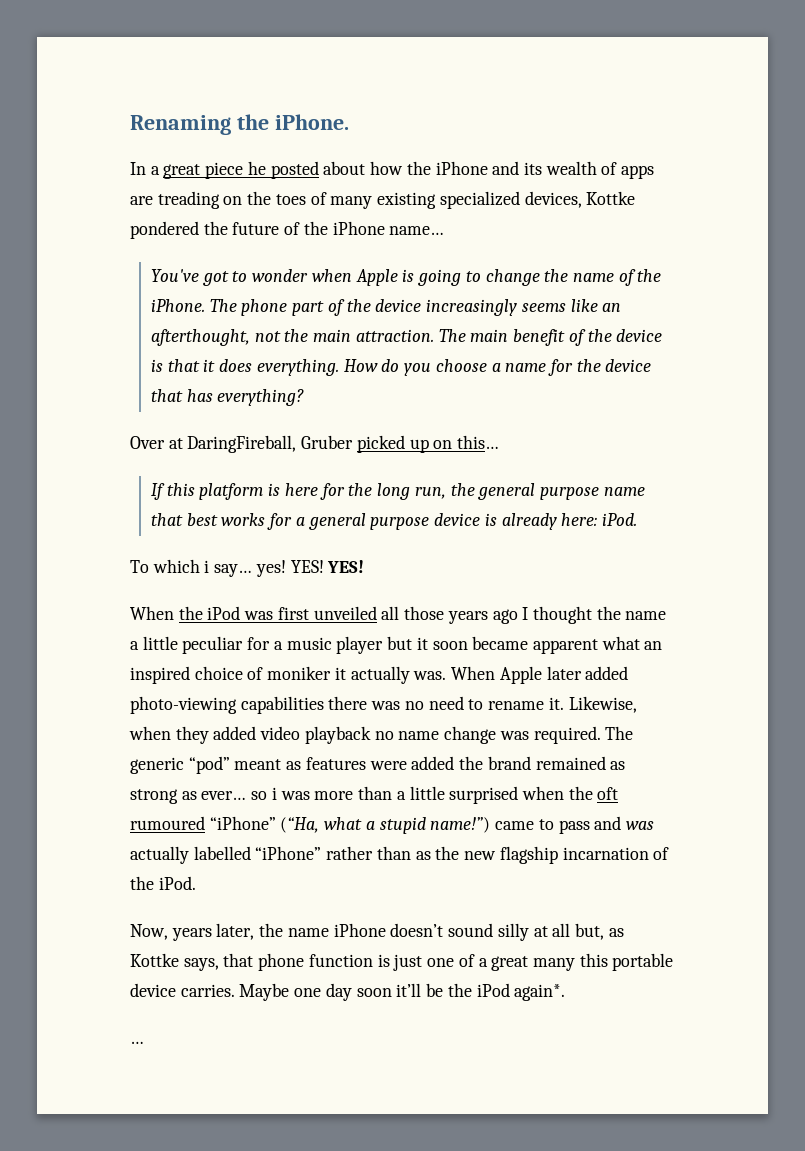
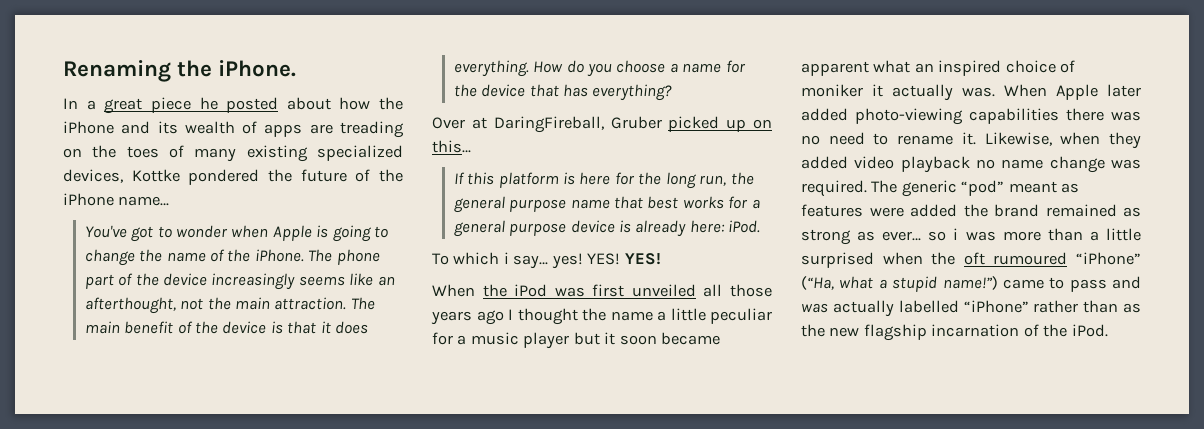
[130,923,624,941] [130,953,674,971] [130,983,566,1001] [130,1041,144,1044] // Now, years later, the name iPhone doesn’t sound silly at all but, as Kottke says, that phone function is just one of a great many this portable device carries. Maybe one day soon it’ll be the iPod again*. // … -> (1108, 330) none

